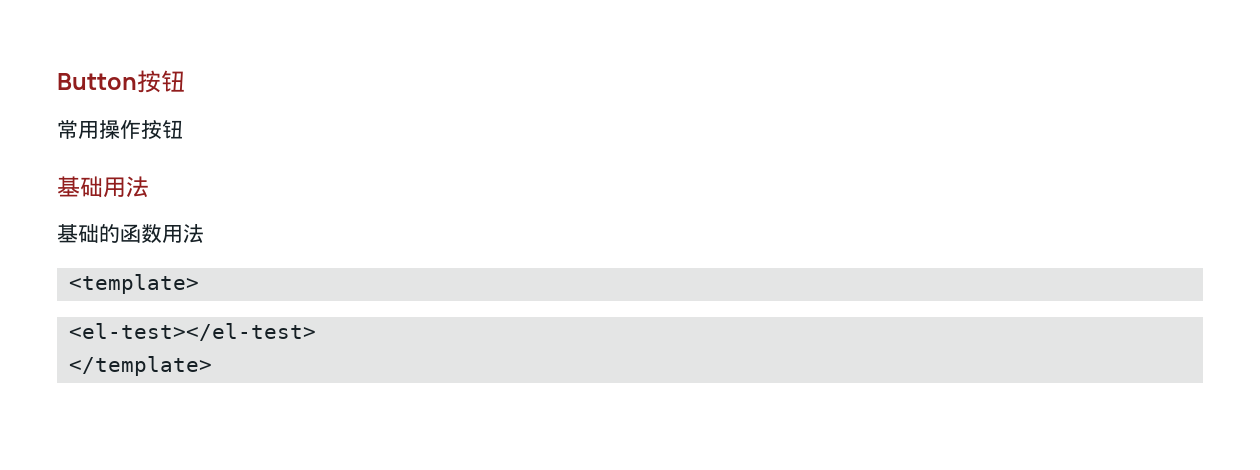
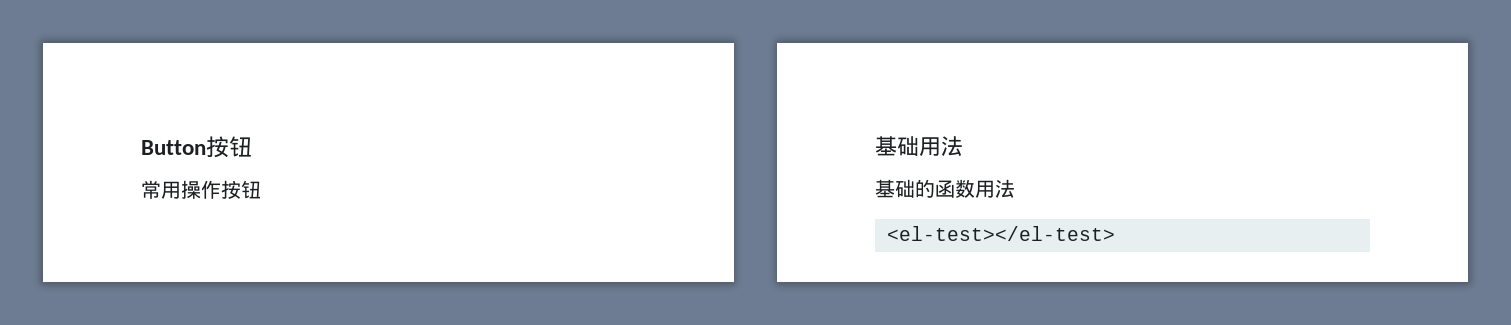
[69,274,200,294] // <template> -> (1015, 188) none
[69,356,213,376] // </template> -> (1115, 233) none

